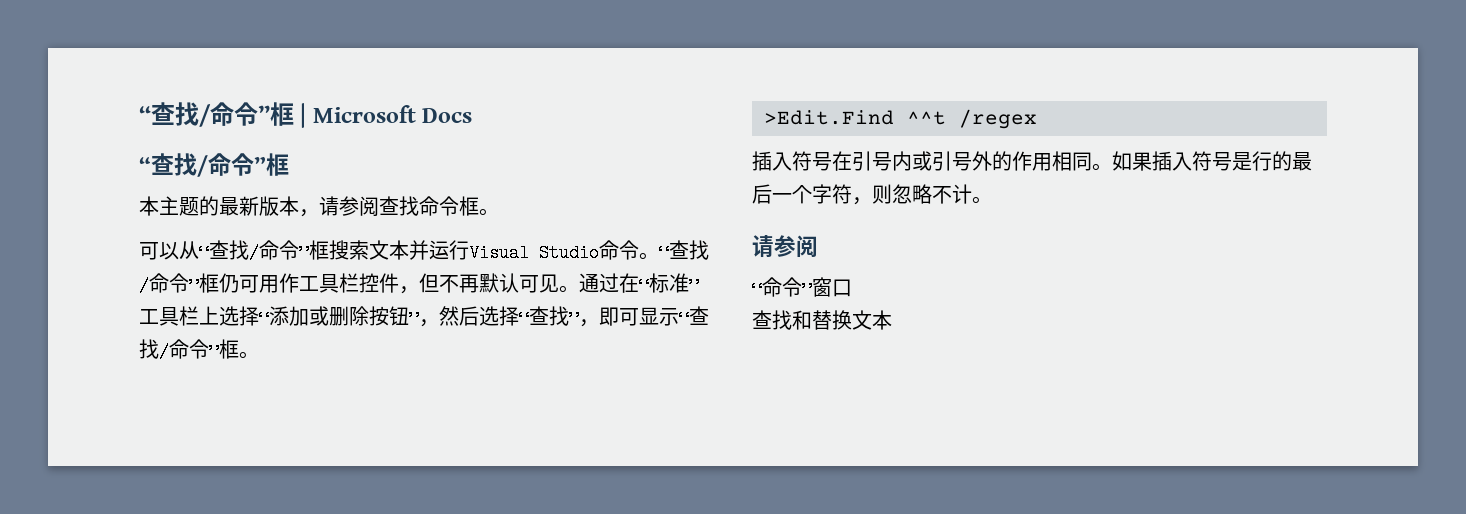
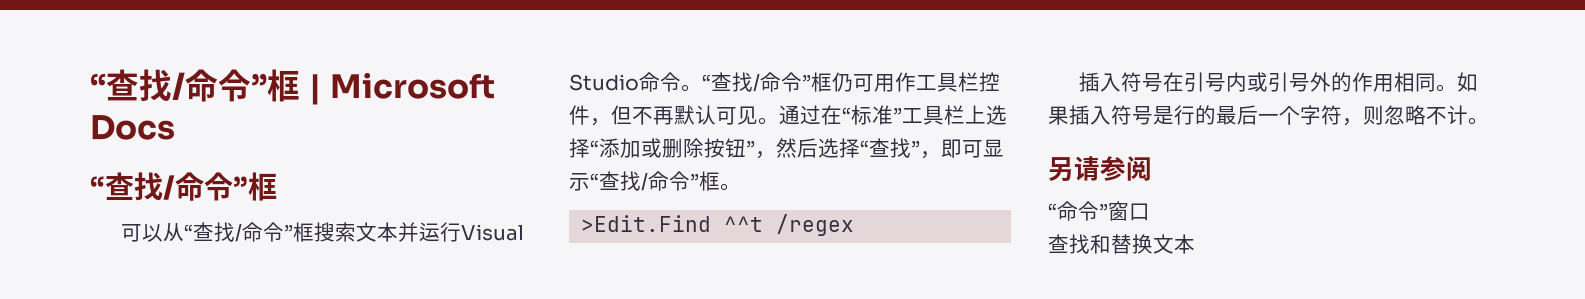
[139,196,499,217] // 本主题的最新版本，请参阅查找命令框。 -> (277, 186) none
(992, 200) none -> [1048,157,1074,181] 另

